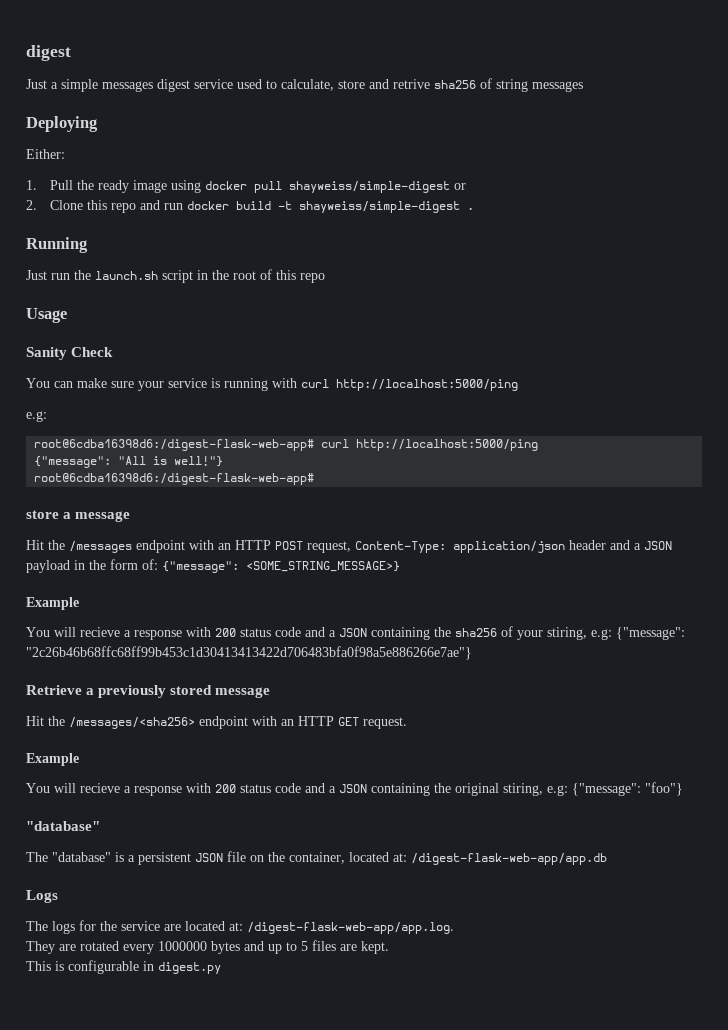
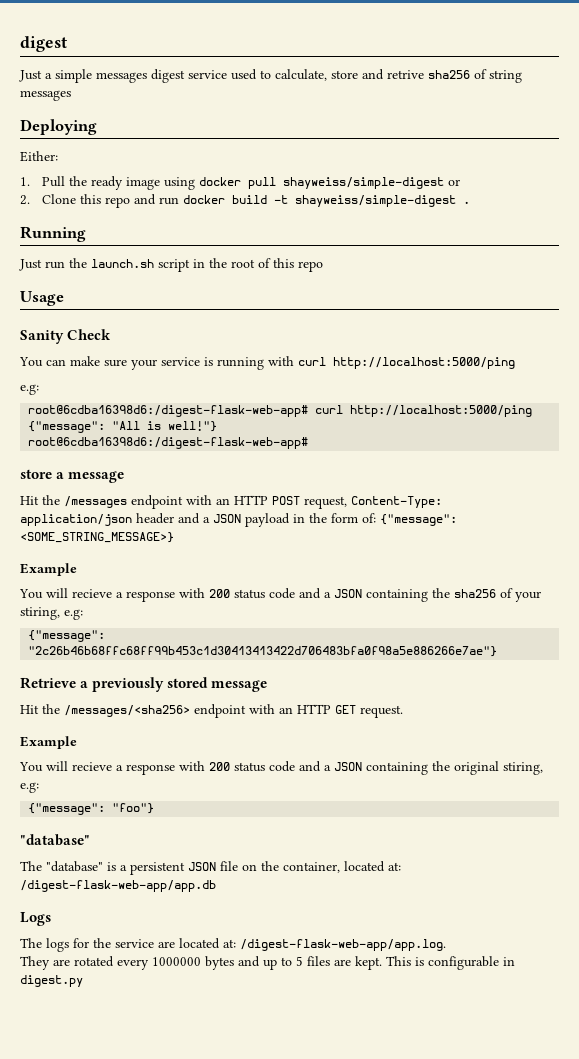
(612, 634) none -> (83, 614) //
(568, 790) none -> (39, 787) //
(389, 947) // -> (382, 963) none

